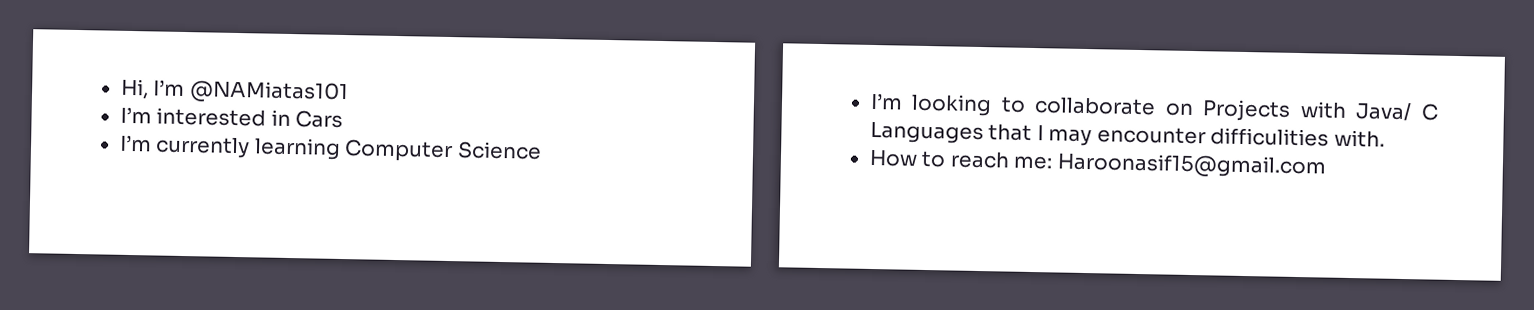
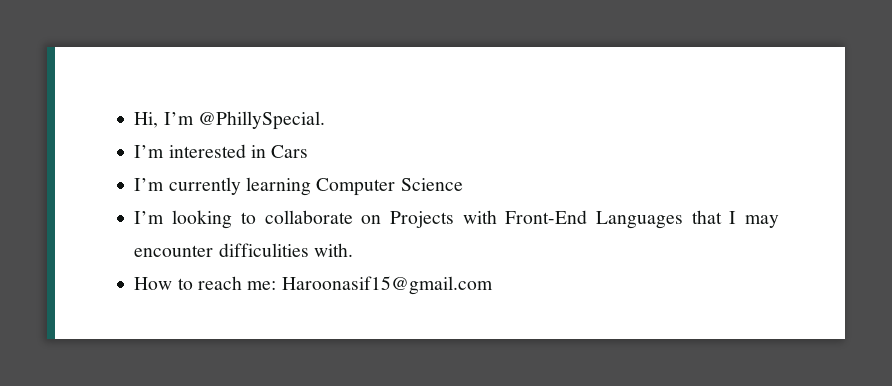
[188,80,349,105] @NAMiatas101 -> [197,111,325,130] @PhillySpecial.
[1355,102,1439,122] Java/ C -> [505,210,588,224] Front-End

